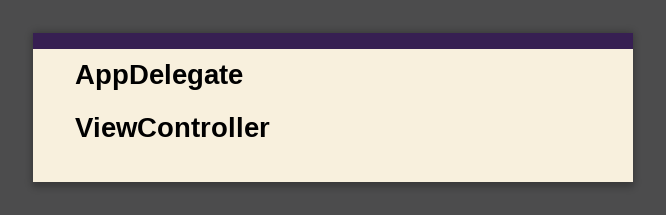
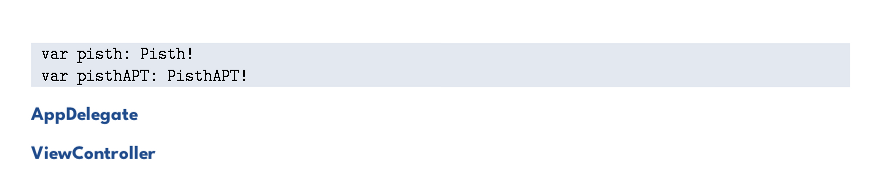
(75, 77) none -> [40,45,196,63] [40,67,250,85] var pisth: Pisth! // var pisthAPT: PisthAPT! //

